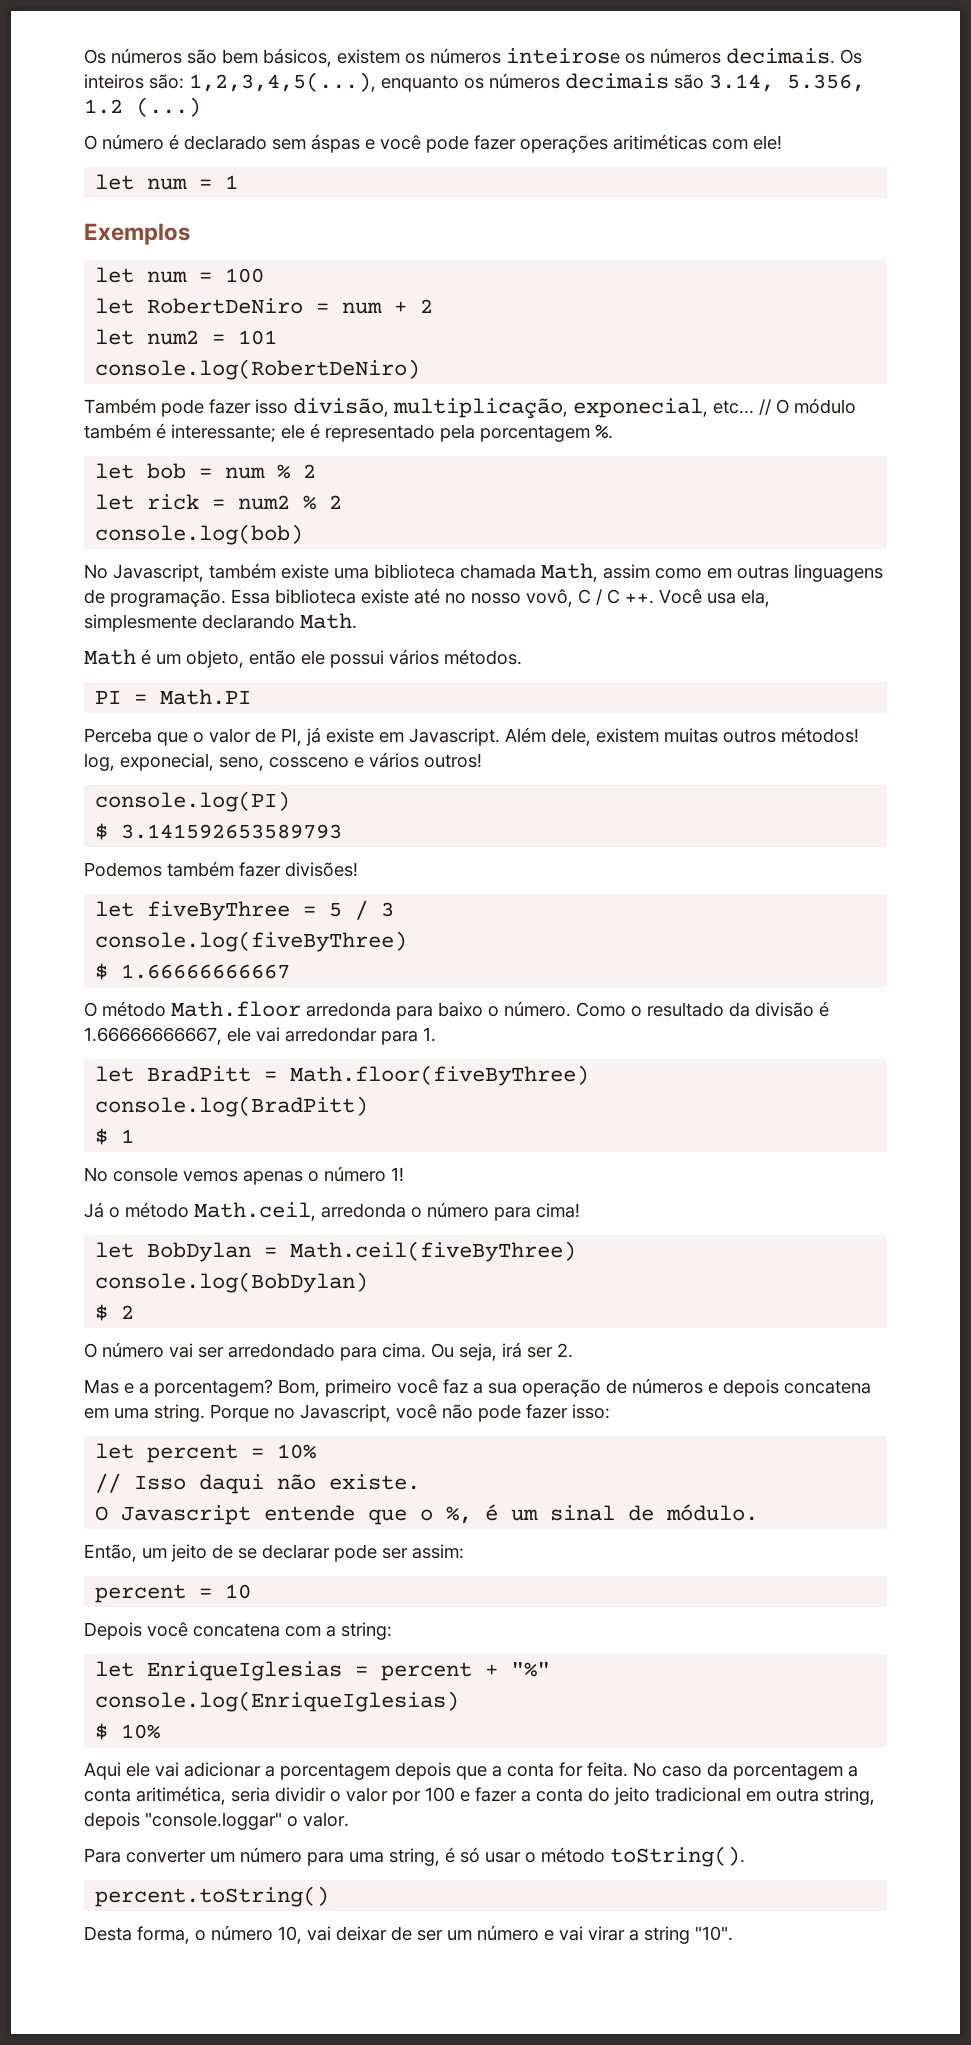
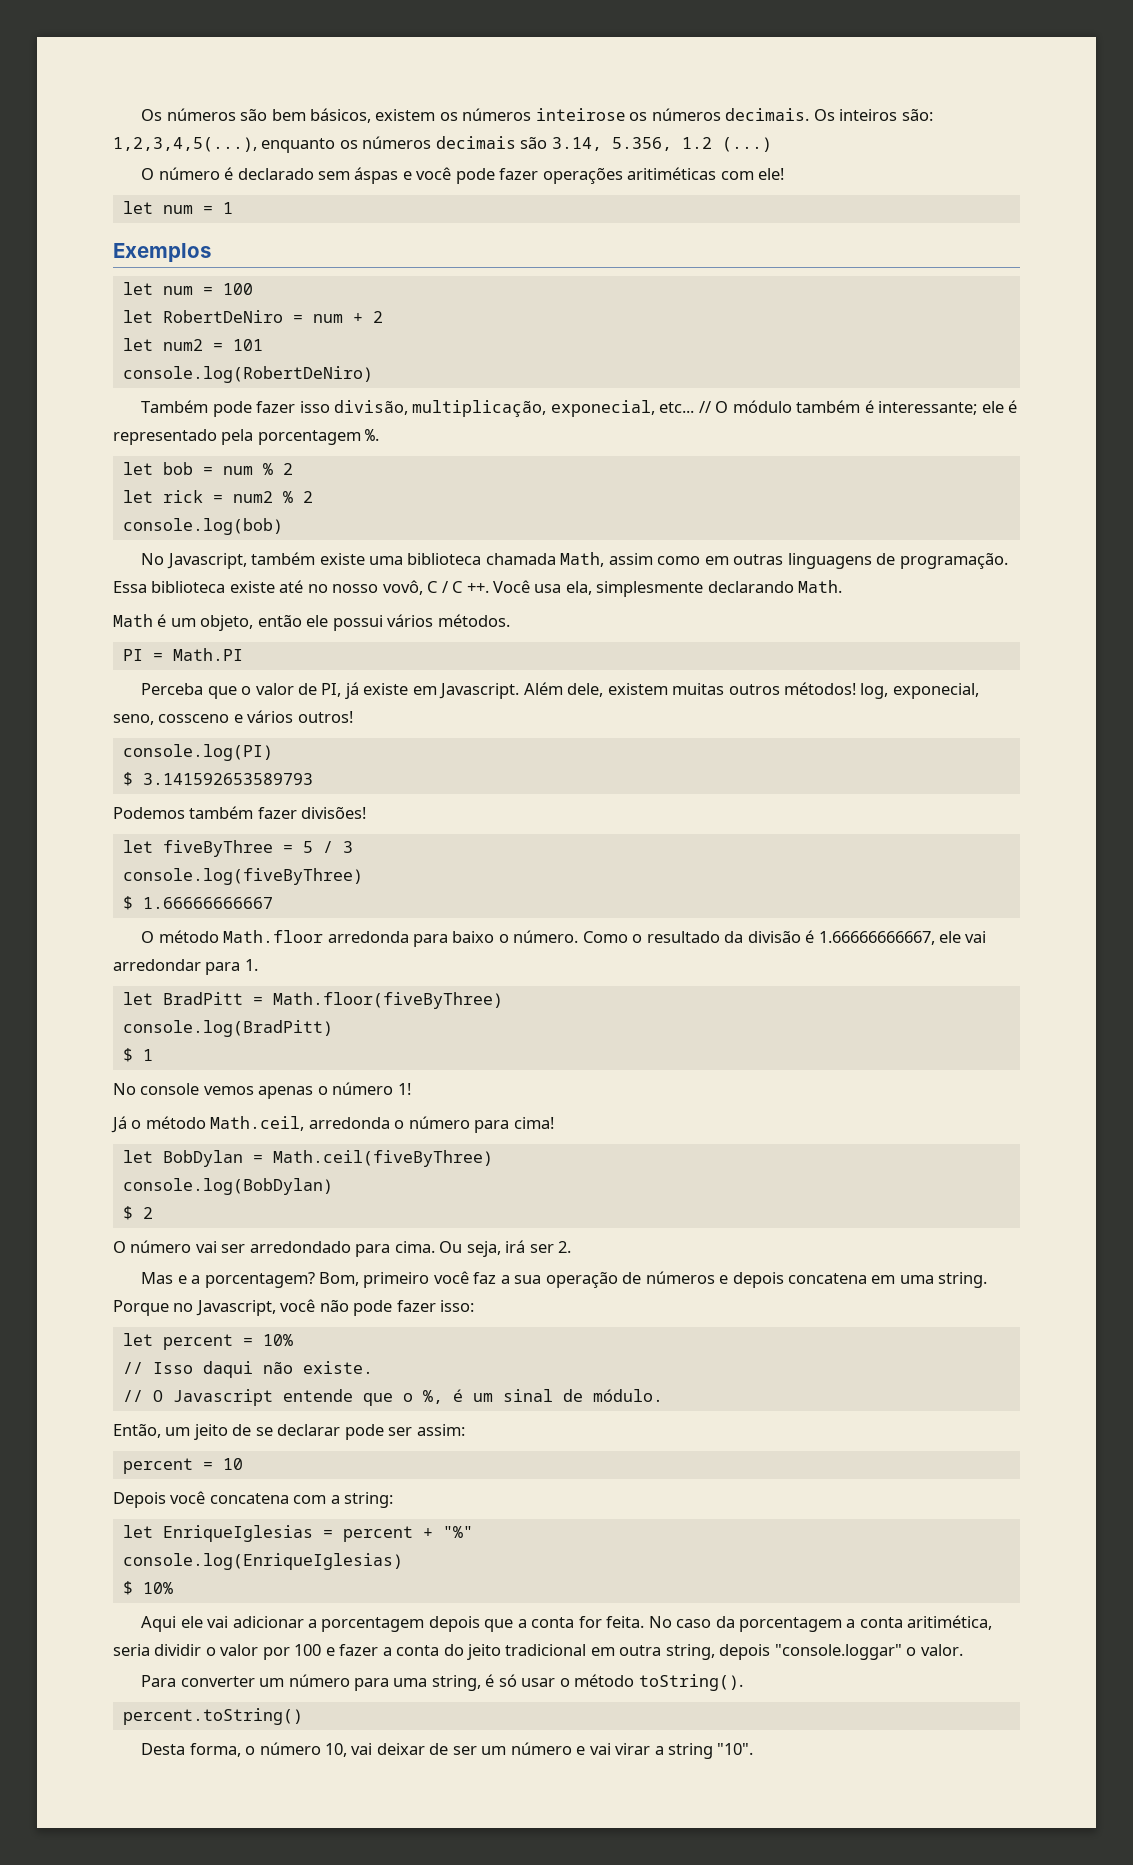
(421, 1482) none -> [122,1390,143,1402] //

